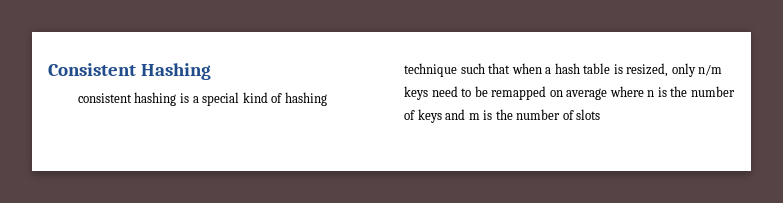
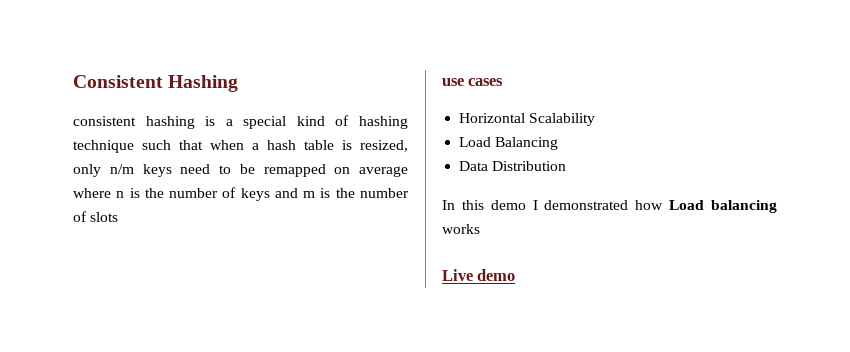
(601, 114) none -> [442,78,504,86] [459,113,596,126] [459,137,559,150] [459,161,567,171] [442,200,777,213] [442,224,480,234] [442,269,516,281] // use cases // Horizontal Scalability // Load Balancing // Data Distribution // In this demo I demonstrated how Load balancing works // Live demo

